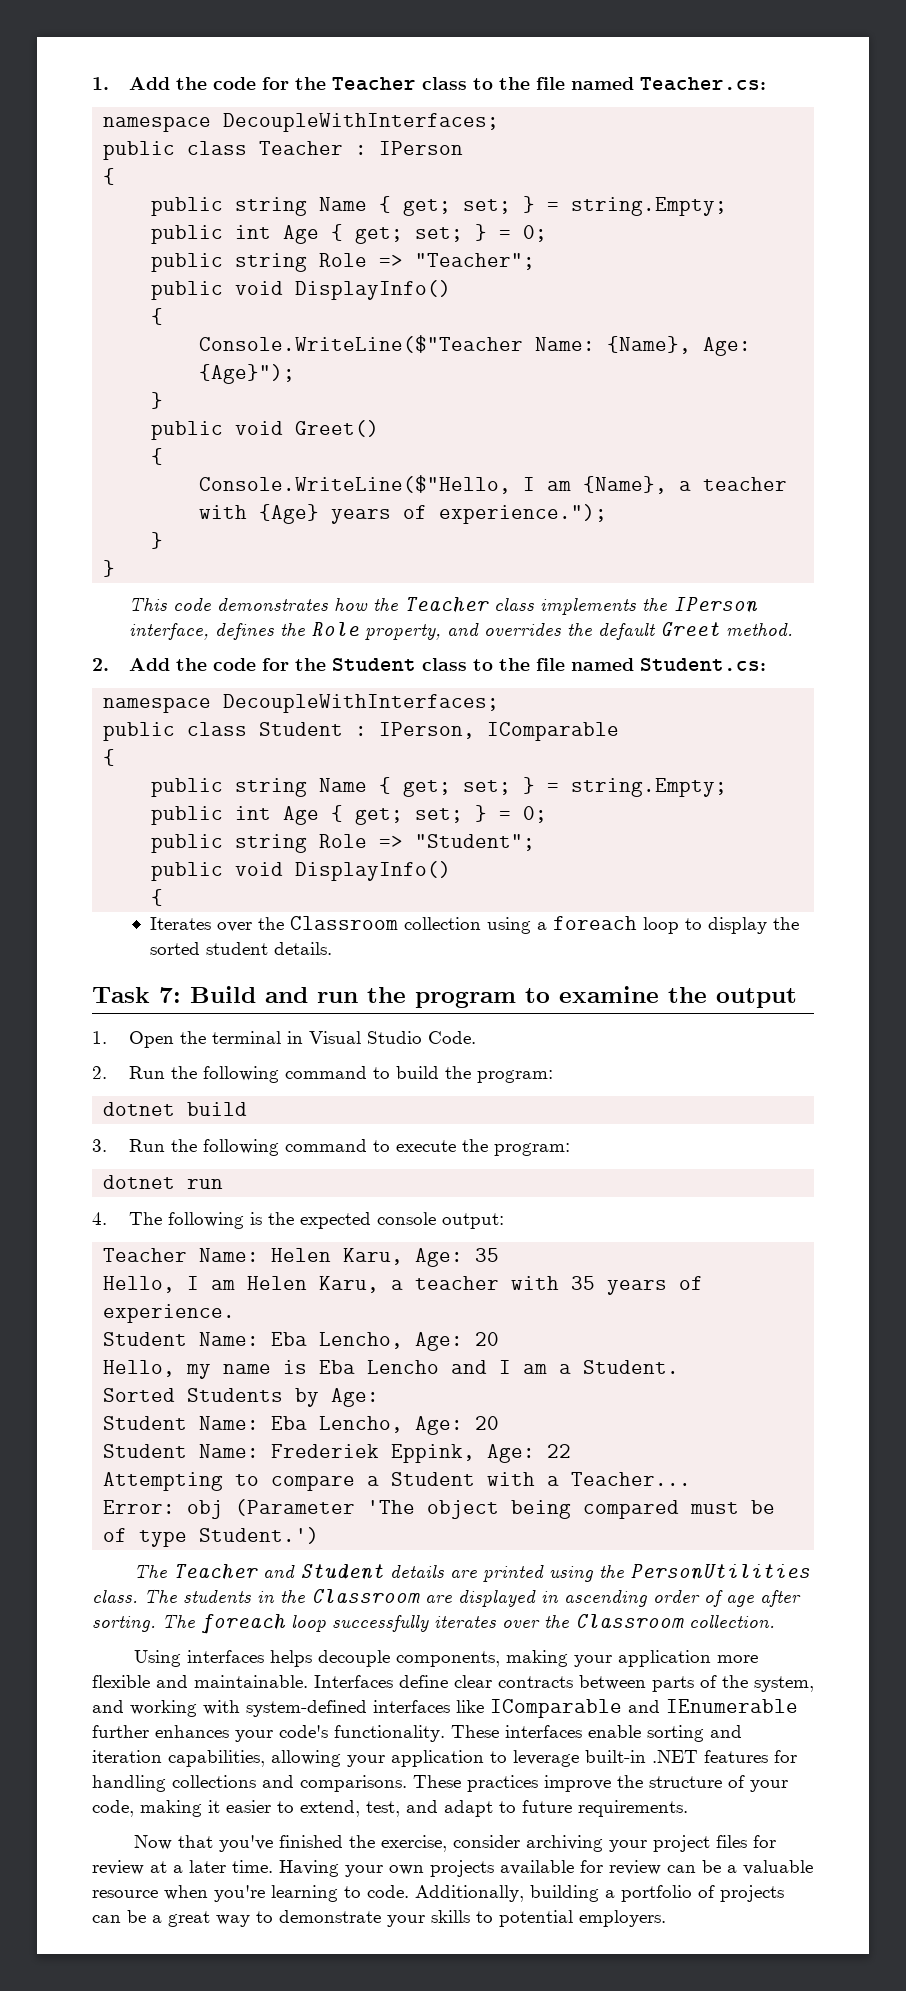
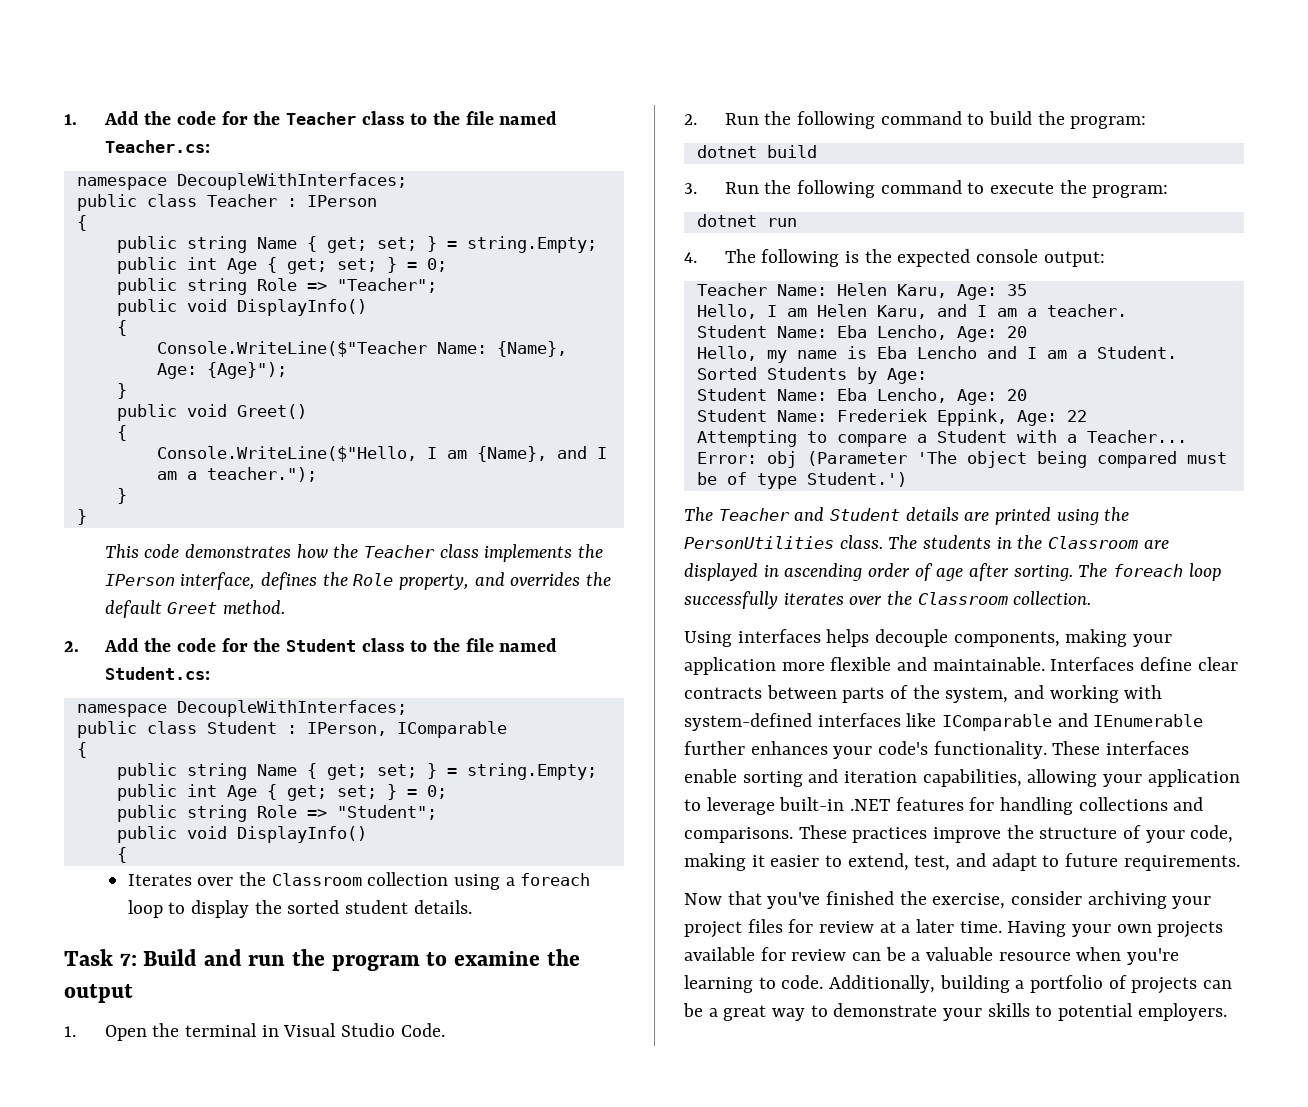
[679,477,788,491] [199,504,608,524] a teacher with {Age} years of experience."); -> [556,446,607,459] [156,467,317,482] and I am a teacher.");
[391,1276,704,1295] [103,1304,236,1323] a teacher with 35 years of experience. -> [936,304,1127,317] and I am a teacher.

